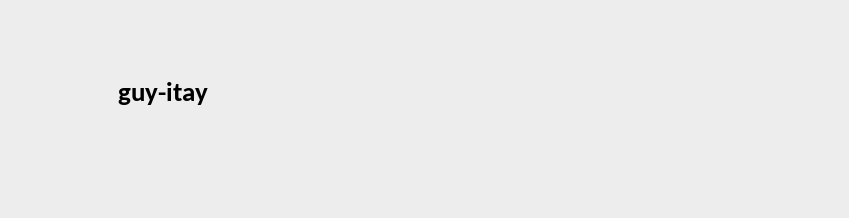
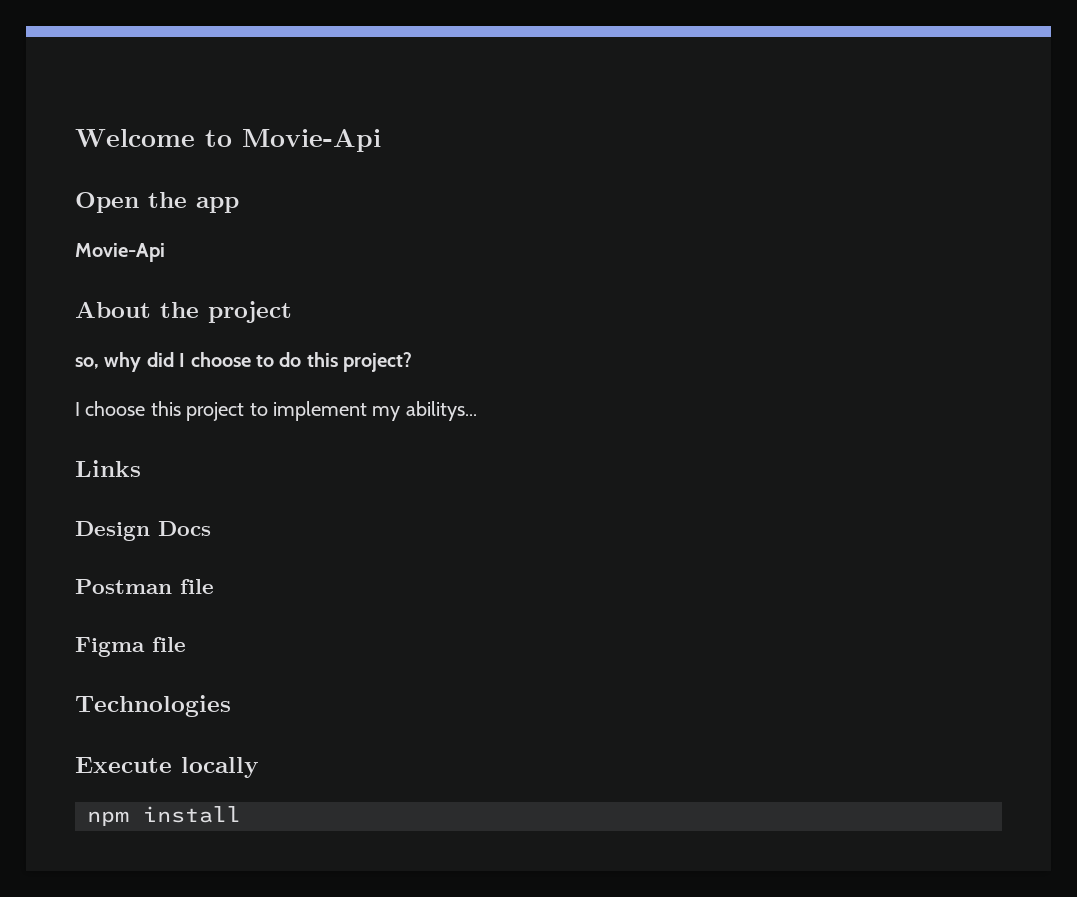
[118,82,208,105] guy-itay -> [75,129,381,152] [75,192,239,213] [75,243,165,262] [75,301,292,323] [75,352,413,372] [75,401,477,421] [75,460,141,477] [75,521,211,541] [75,579,214,594] [75,637,186,657] [75,695,231,717] [75,757,259,778] [87,806,241,826] Welcome to Movie-Api // Open the app // Movie-Api // About the project // so, why did I choose to do this project? // I choose this project to implement my abilitys... // Links // Design Docs // Postman file // Figma file // Technologies // Execute locally // npm install

